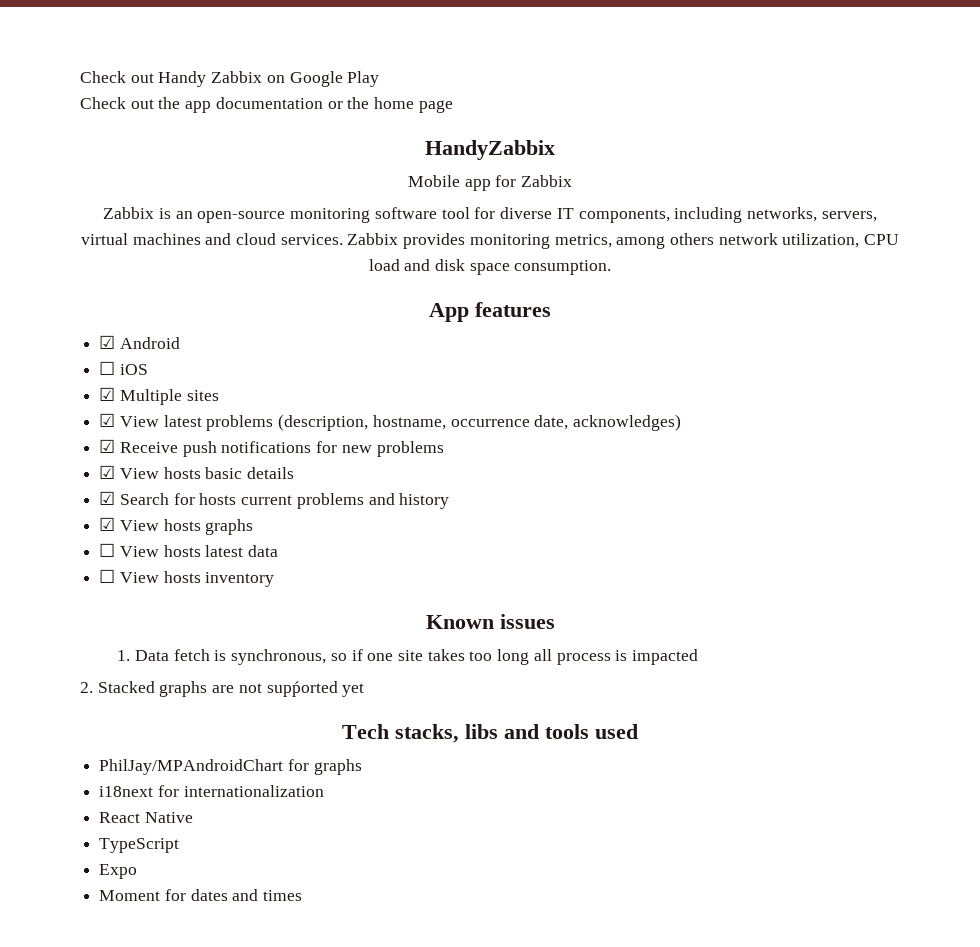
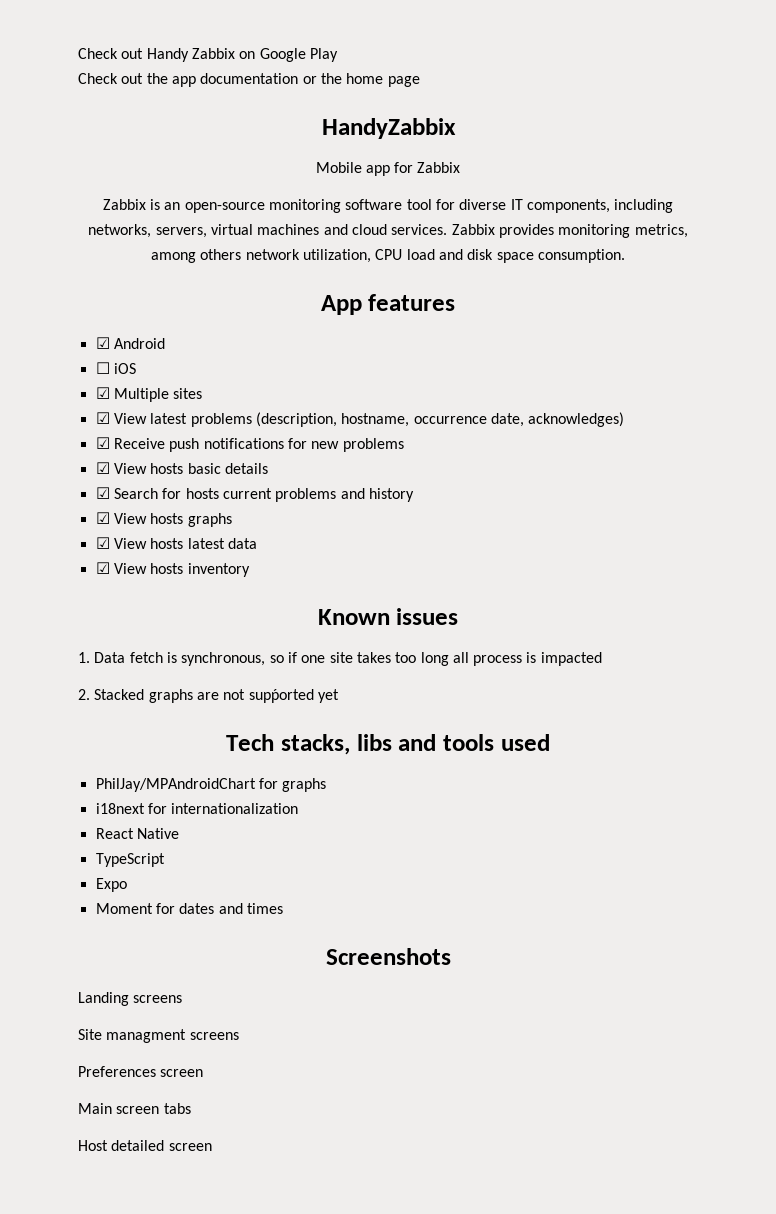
[99,543,116,557] ☐ -> [95,537,110,549] ☑
[99,569,116,583] ☐ -> [95,562,110,574] ☑
(303, 895) none -> [325,948,451,965] [78,992,183,1006] [78,1029,239,1043] [78,1066,204,1077] [78,1103,191,1114] [78,1140,212,1151] // Screenshots // Landing screens // Site managment screens // Preferences screen // Main screen tabs // Host detailed screen

